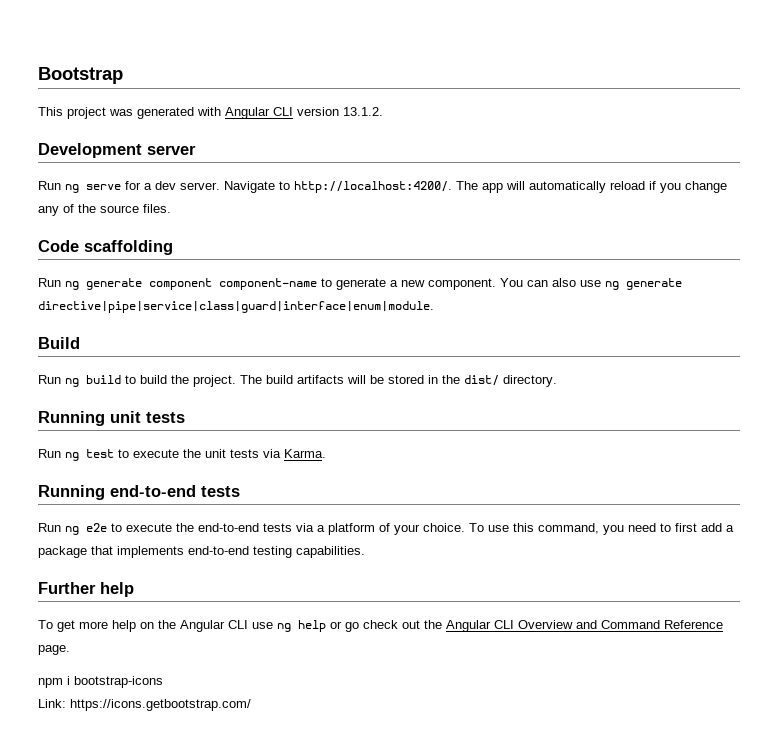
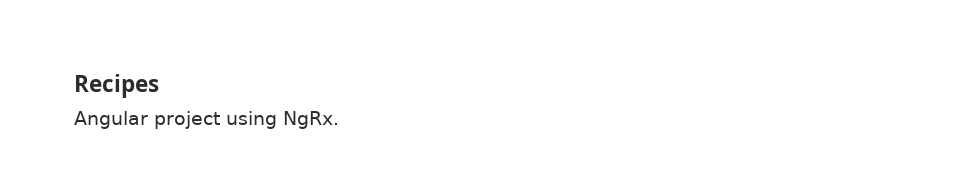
[38,67,123,84] [38,107,383,119] [38,143,196,158] [38,181,727,193] [38,204,171,216] [38,240,173,255] [38,278,682,290] [38,301,434,313] [38,337,80,349] [38,375,557,387] [38,411,185,426] [38,449,326,461] [38,485,240,500] [38,523,734,535] [38,546,365,558] [38,582,134,597] [38,620,723,632] [38,645,70,655] [38,676,163,688] [38,699,251,711] Bootstrap // This project was generated with Angular CLI version 13.1.2. // Development server // Run ng serve for a dev server. Navigate to http://localhost:4200/. The app will automatically reload if you change any of the source files. // Code scaffolding // Run ng generate component component-name to generate a new component. You can also use ng generate directive|pipe|service|class|guard|interface|enum|module. // Build // Run ng build to build the project. The build artifacts will be stored in the dist/ directory. // Running unit tests // Run ng test to execute the unit tests via Karma. // Running end-to-end tests // Run ng e2e to execute the end-to-end tests via a platform of your choice. To use this command, you need to first add a package that implements end-to-end testing capabilities. // Further help // To get more help on the Angular CLI use ng help or go check out the Angular CLI Overview and Command Reference page. // npm i bootstrap-icons // Link: https://icons.getbootstrap.com/ -> [74,74,159,98] [74,111,339,129] Recipes // Angular project using NgRx.

